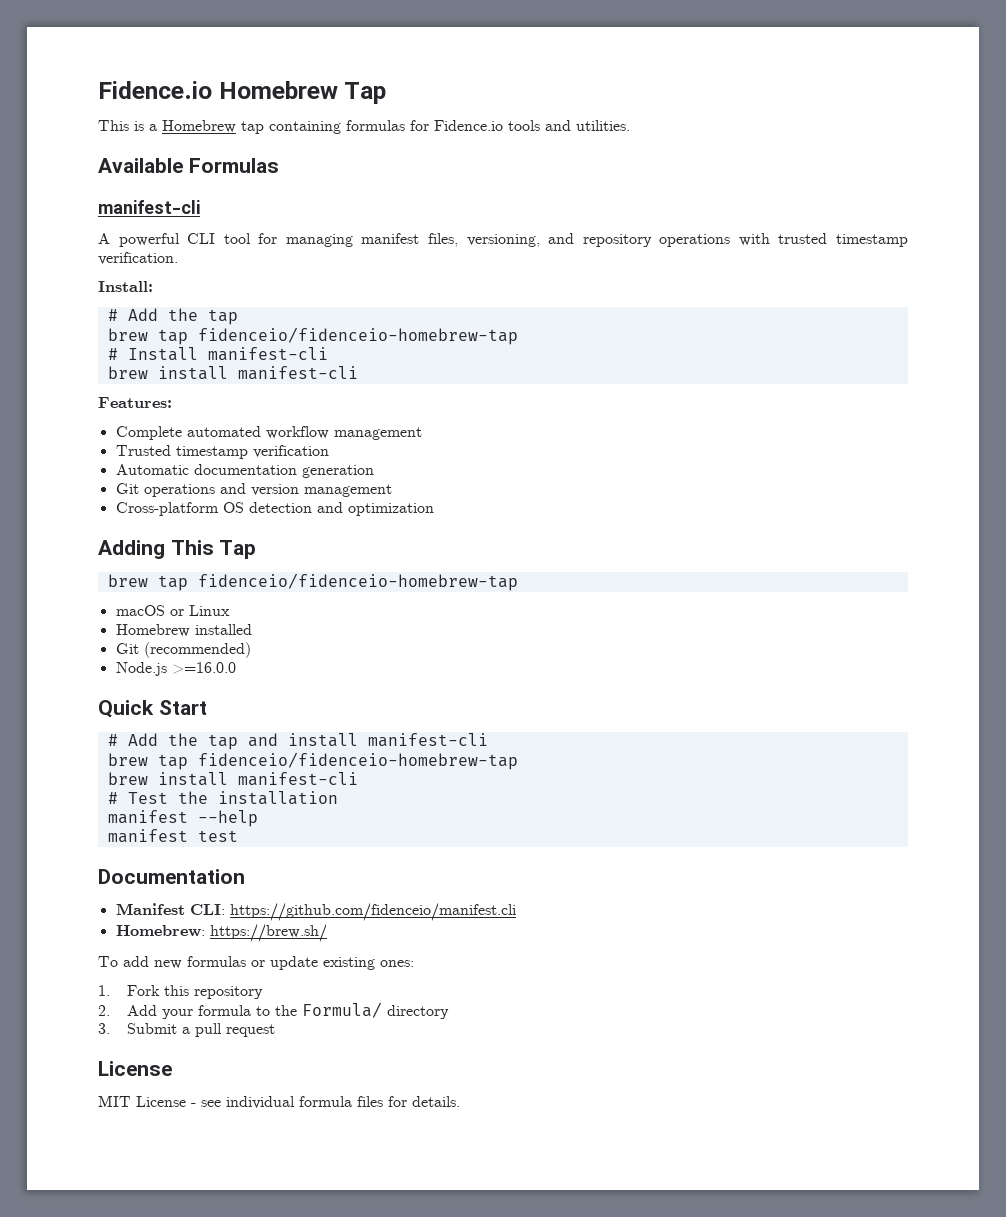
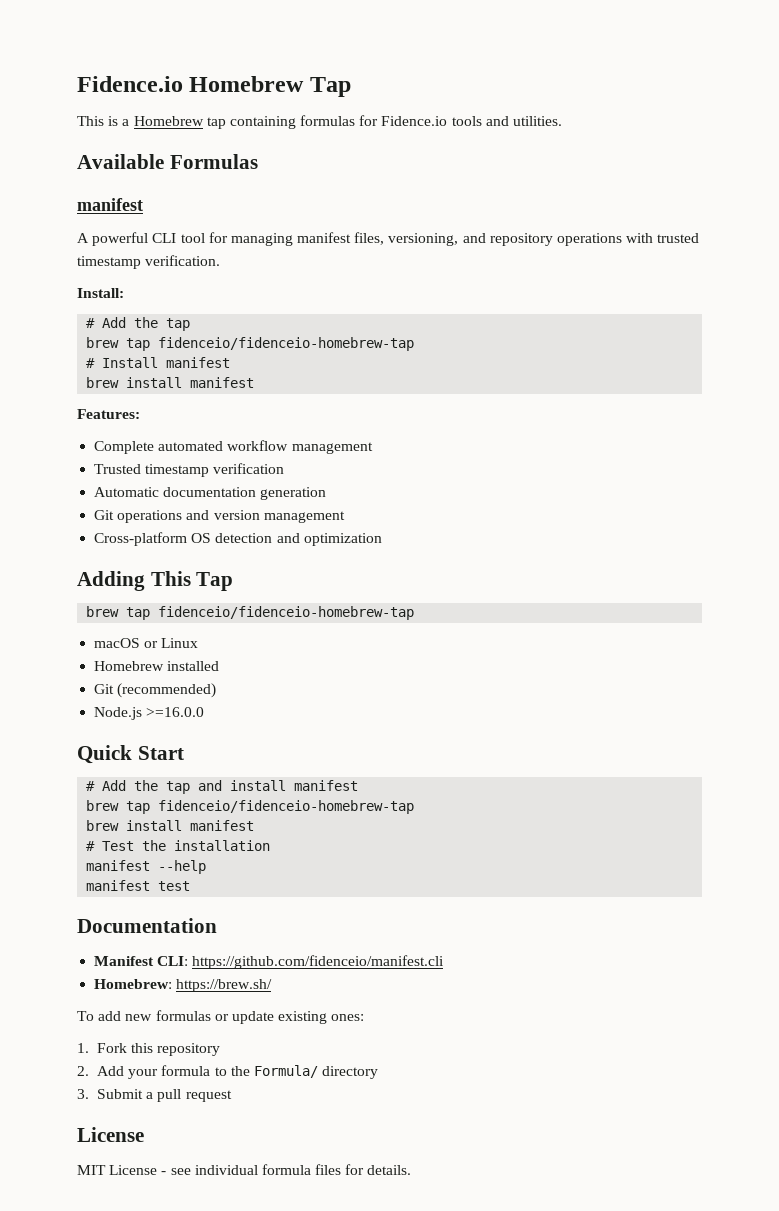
[98,200,200,214] manifest-cli -> [77,198,143,211] manifest
[207,347,328,361] [107,366,358,380] manifest-cli // brew install manifest-cli -> [166,357,231,368] [86,377,255,388] manifest // brew install manifest
[367,733,488,747] manifest-cli -> [294,780,359,791] manifest
[237,772,358,786] manifest-cli -> [190,820,255,831] manifest

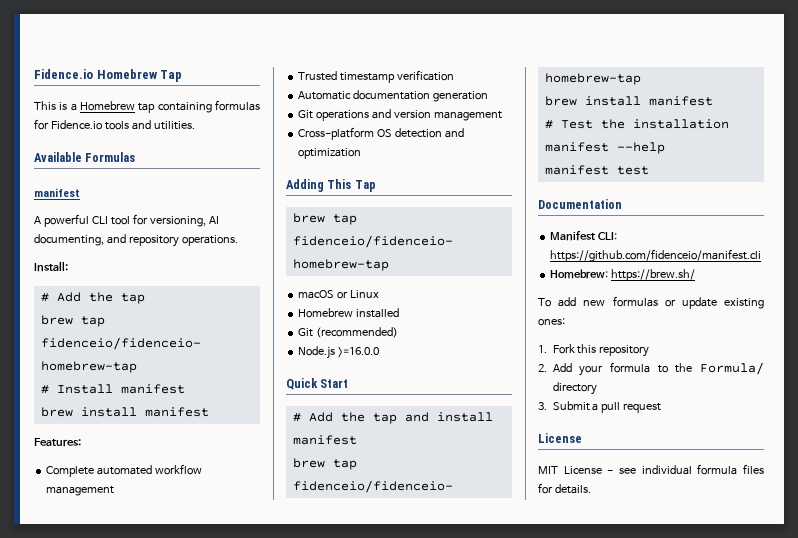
[230,232,700,246] [77,255,221,269] managing manifest files, versioning, and repository operations with trusted timestamp verification. -> [149,216,219,227] [34,234,238,247] versioning, AI documenting, and repository operations.

